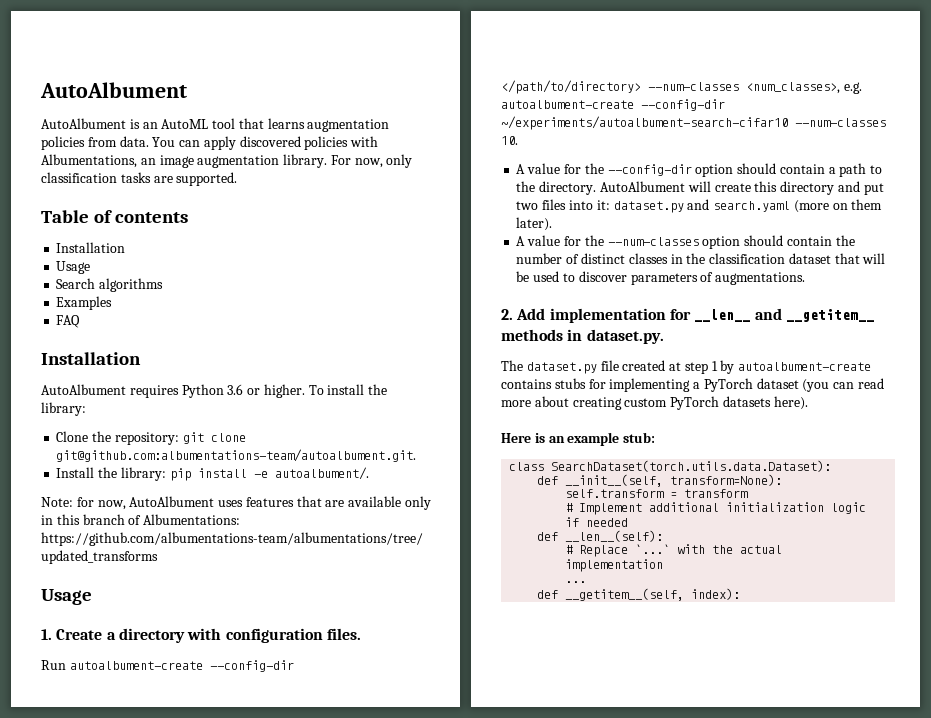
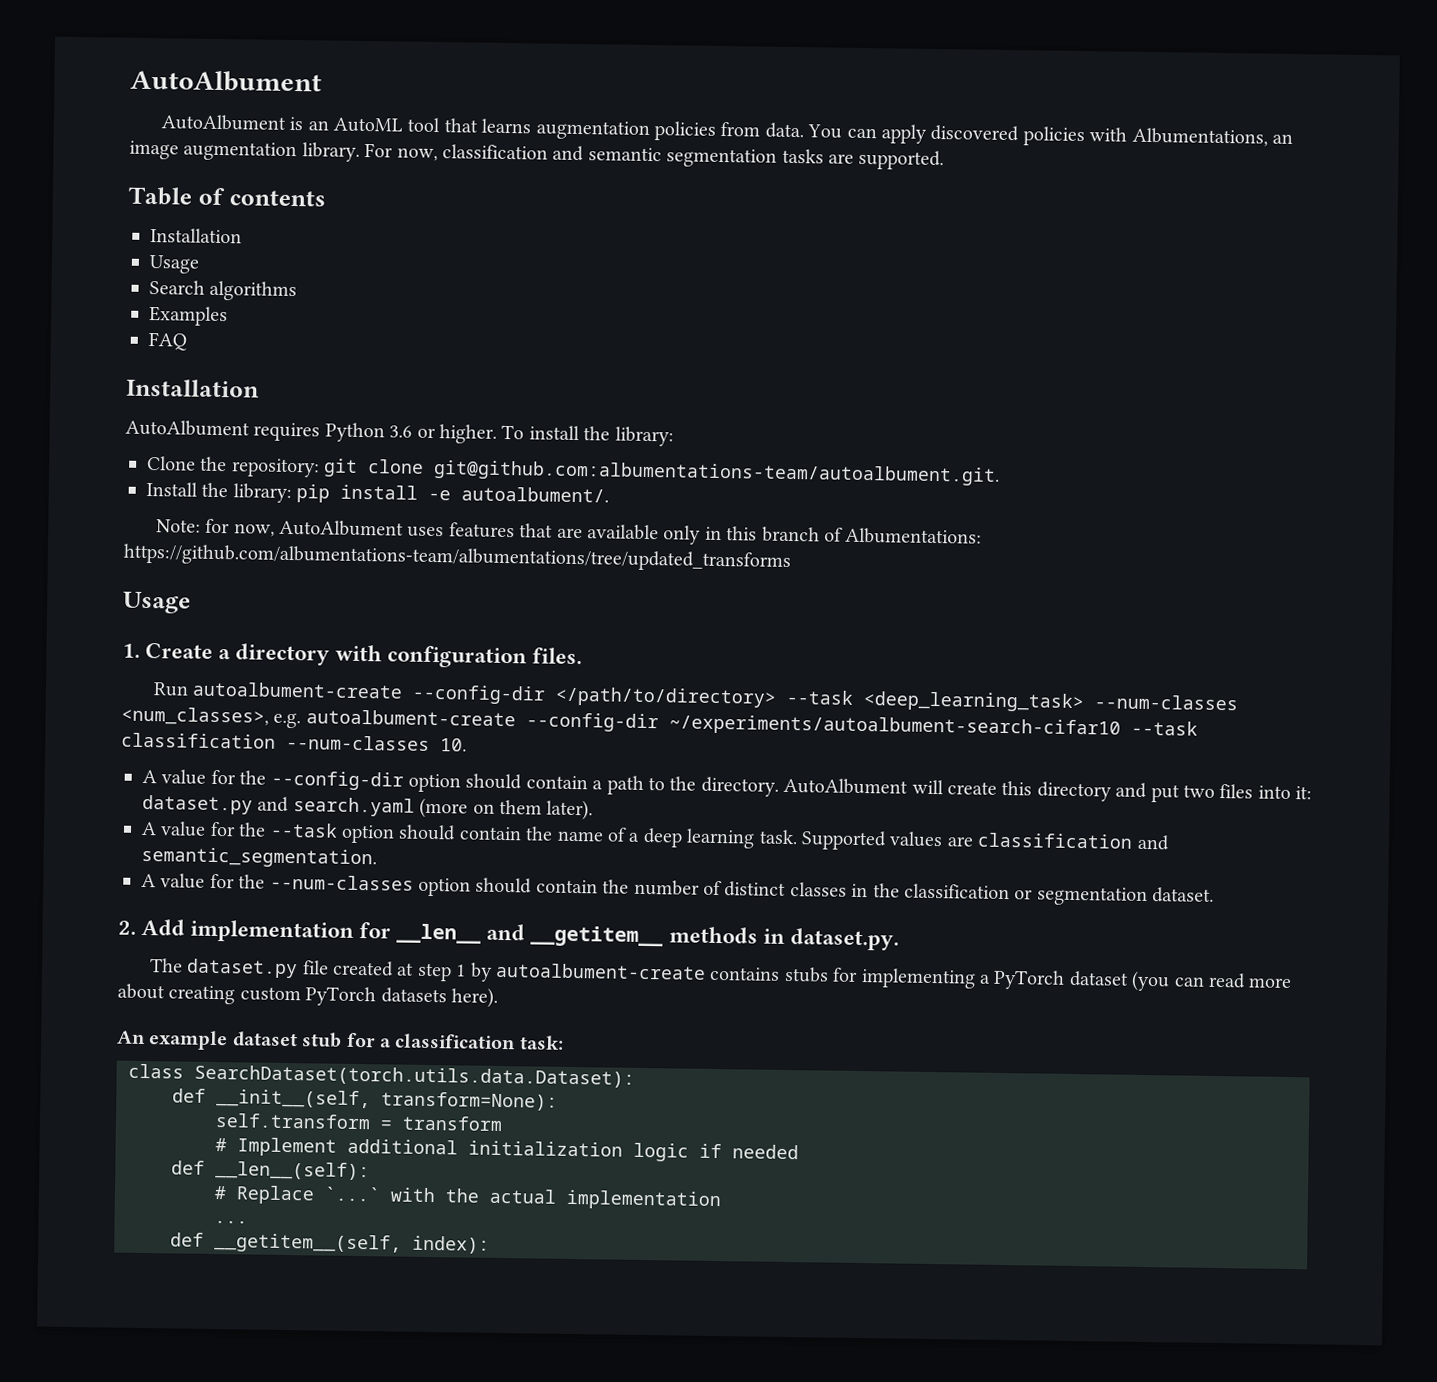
[386,154,413,168] [41,172,117,183] only classification -> [442,144,778,168] classification and semantic segmentation
(641, 87) none -> [786,689,1085,713] --task <deep_learning_task>
(788, 123) none -> [1130,720,1198,736] [121,732,276,749] --task classification
(553, 224) none -> [141,821,1170,851] [141,846,377,869] // A value for the --task option should contain the name of a deep learning task. Supported values are classification and semantic_segmentation.
[788,253,886,264] [516,271,806,285] dataset that will be used to discover parameters of augmentations. -> [1014,886,1215,907] or segmentation dataset.
[501,432,656,446] Here is an example stub: -> [117,1030,564,1051] An example dataset stub for a classification task:

